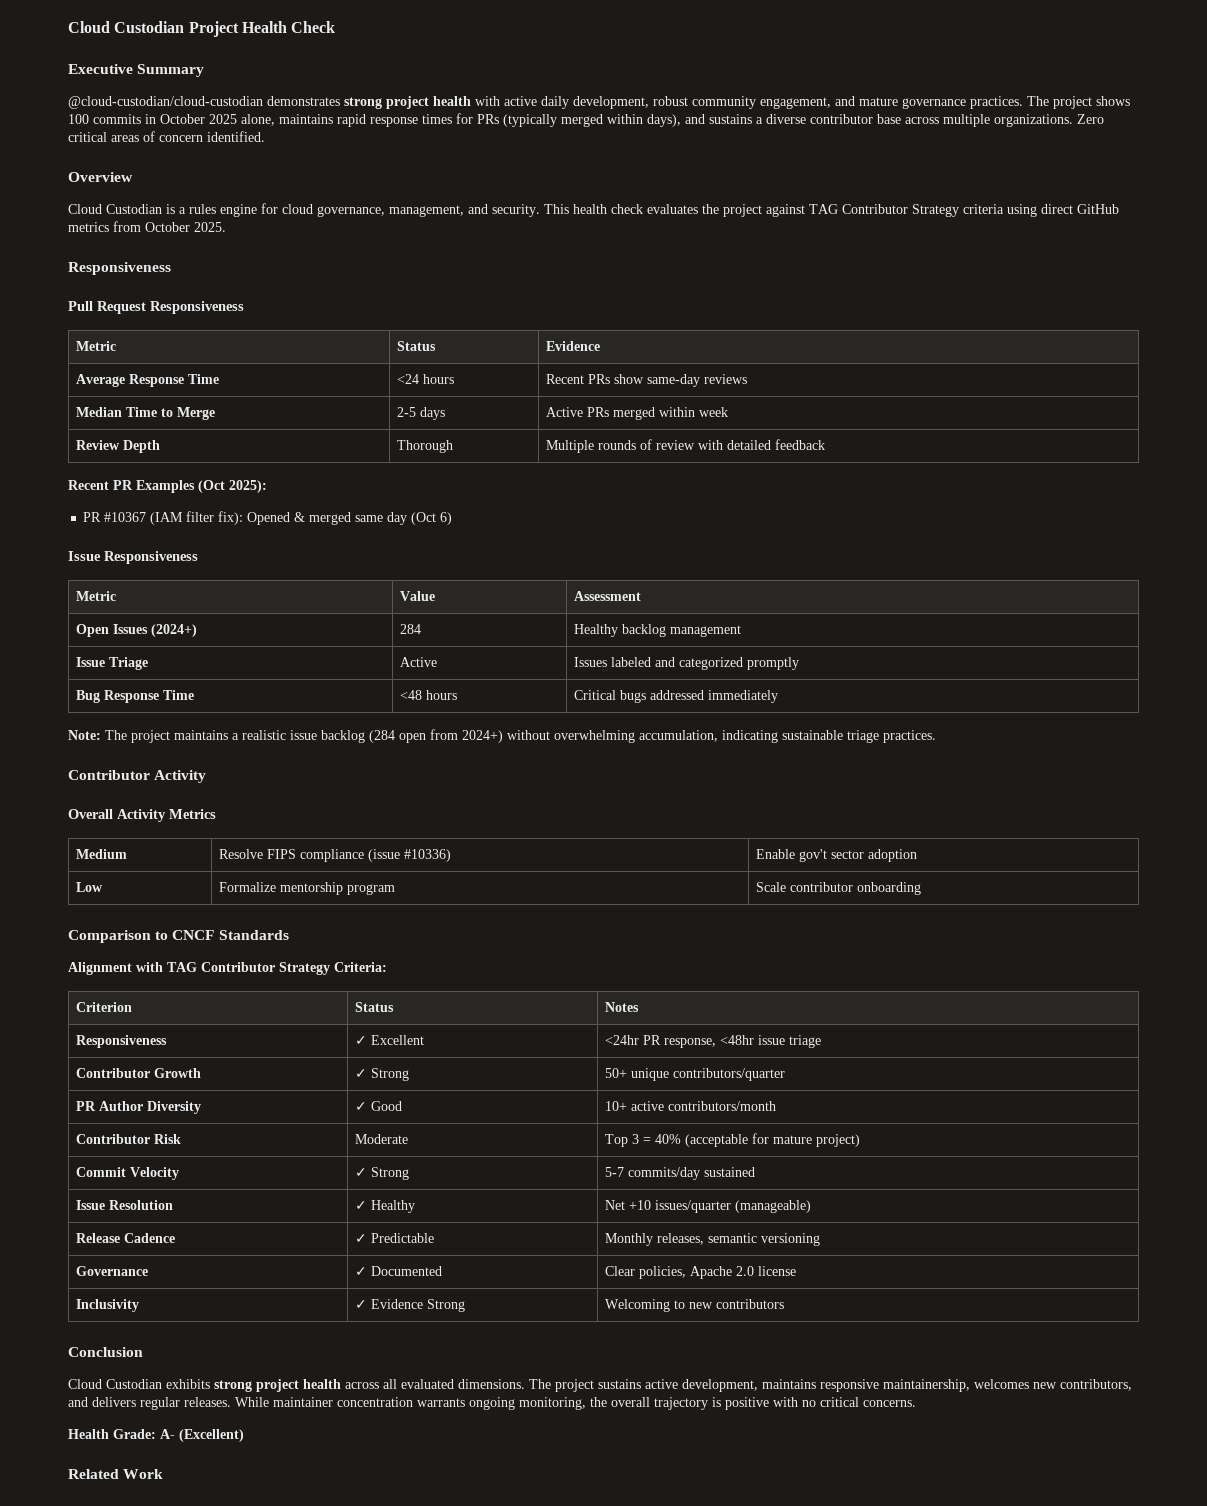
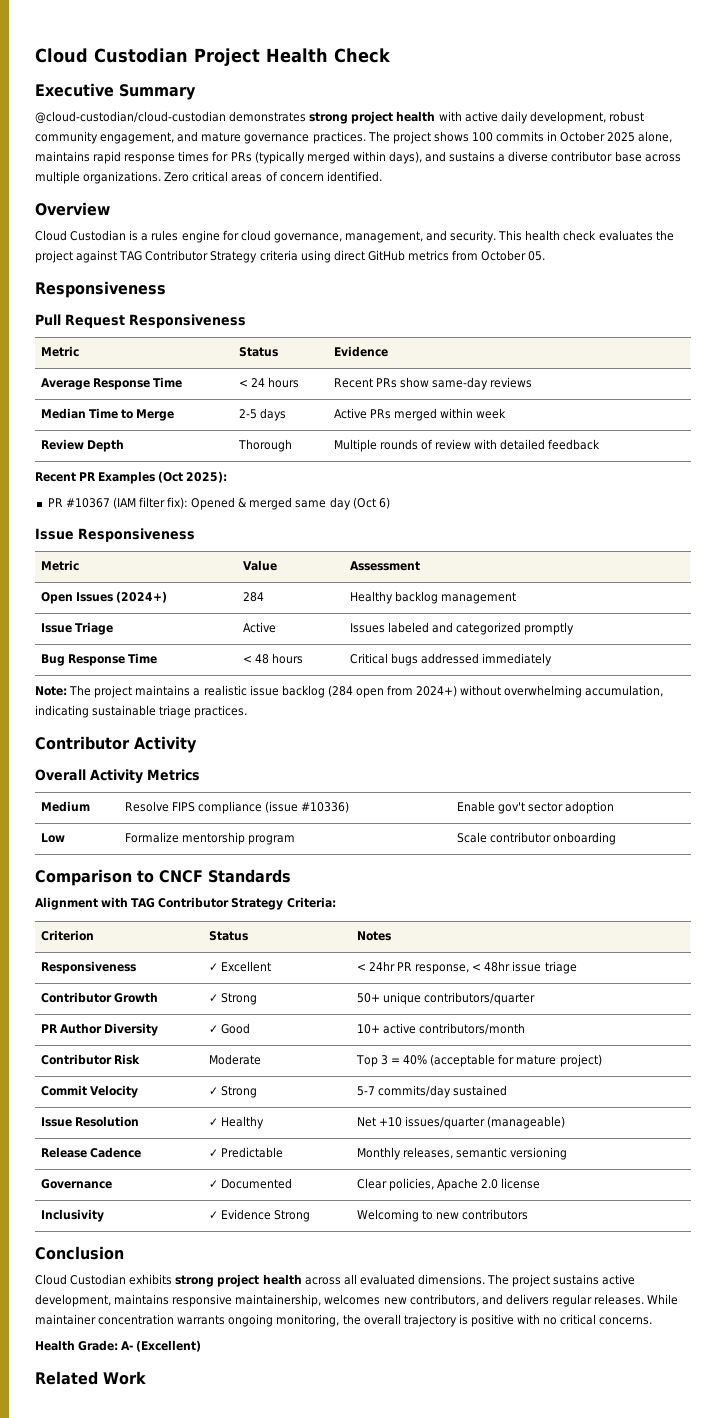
[194,222,226,232] 2025. -> [528,251,546,261] 05.
[396,374,419,384] <24 -> [238,378,265,387] < 24
[399,690,422,700] <48 -> [242,654,269,664] < 48
[604,1035,754,1048] <24hr PR response, <48hr -> [356,961,511,974] < 24hr PR response, < 48hr

